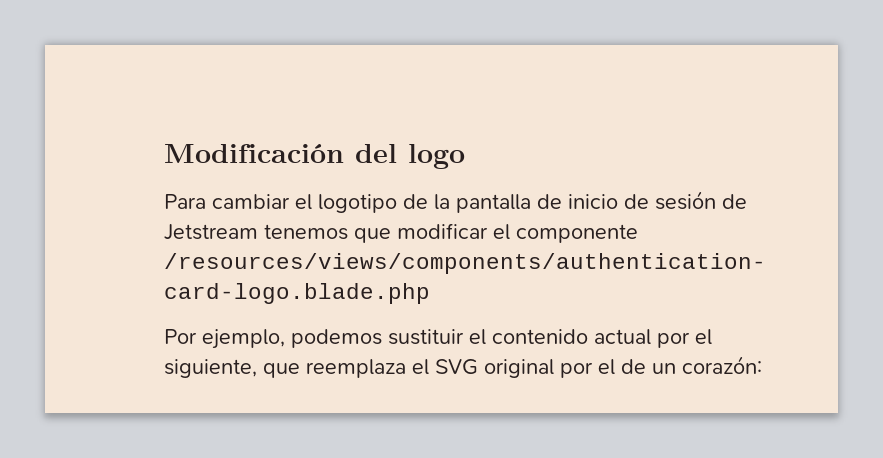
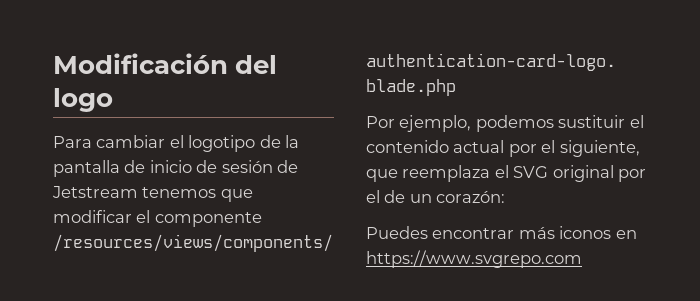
(762, 365) none -> [366,226,637,239] [366,250,582,268] // Puedes encontrar más iconos en https://www.svgrepo.com

